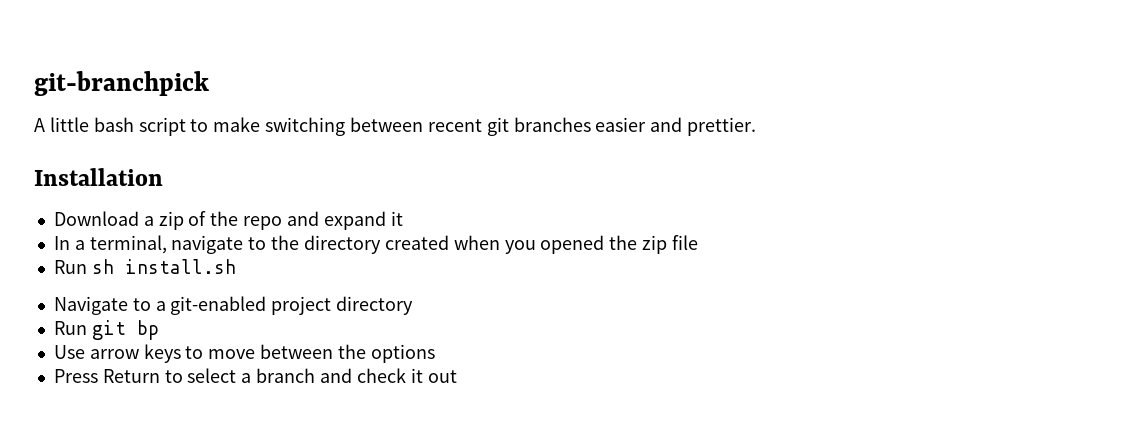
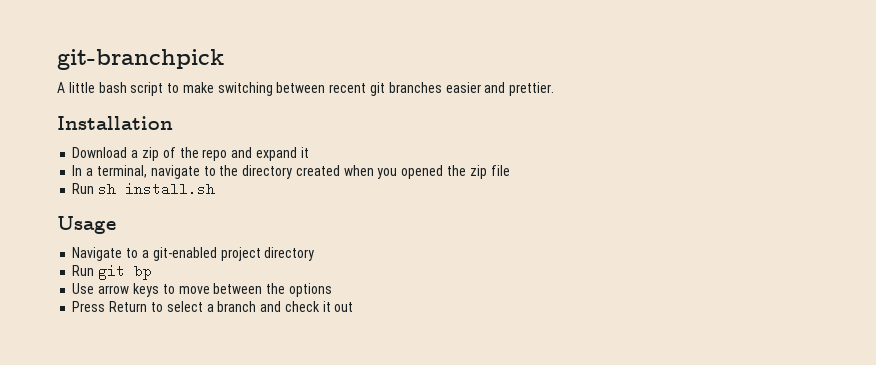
(236, 266) none -> [57,216,116,234] // Usage

